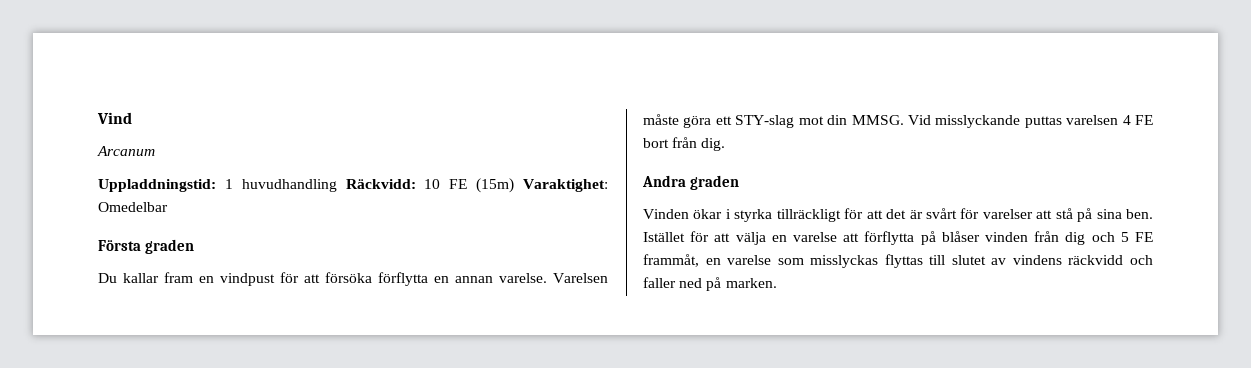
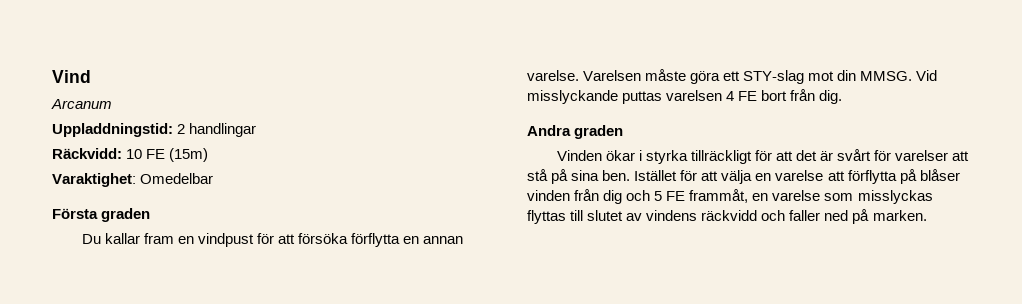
[224,179,337,192] 1 huvudhandling -> [177,123,257,137] 2 handlingar //
(515, 185) none -> (209, 155) //

